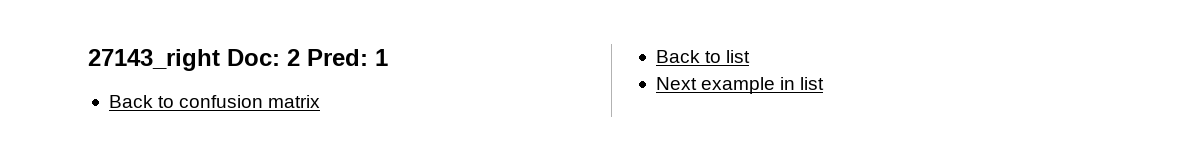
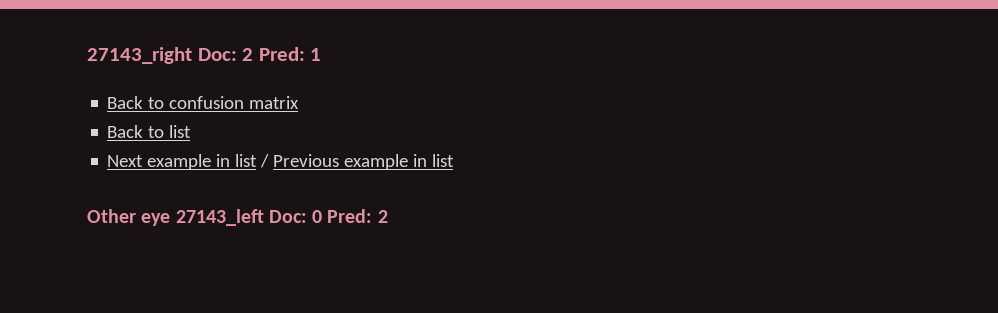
(825, 83) none -> [260,154,455,170] [87,209,388,226] / Previous example in list // Other eye 27143_left Doc: 0 Pred: 2

